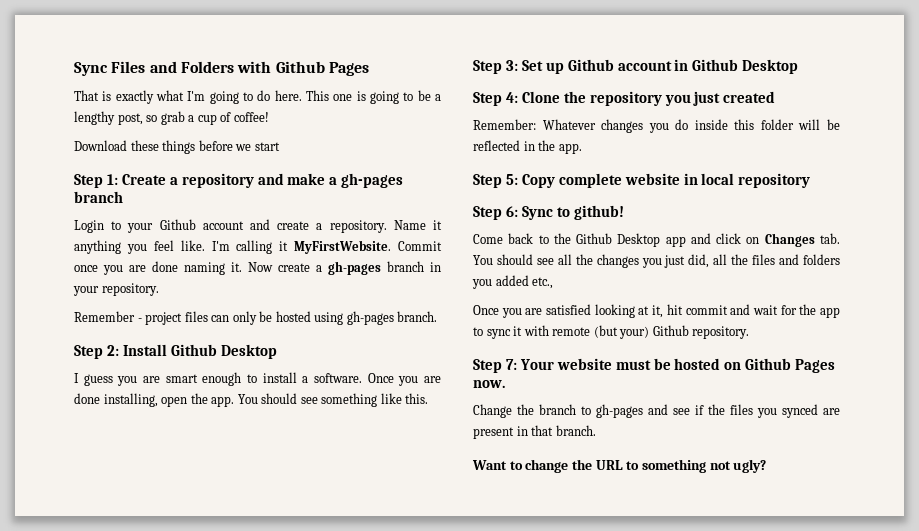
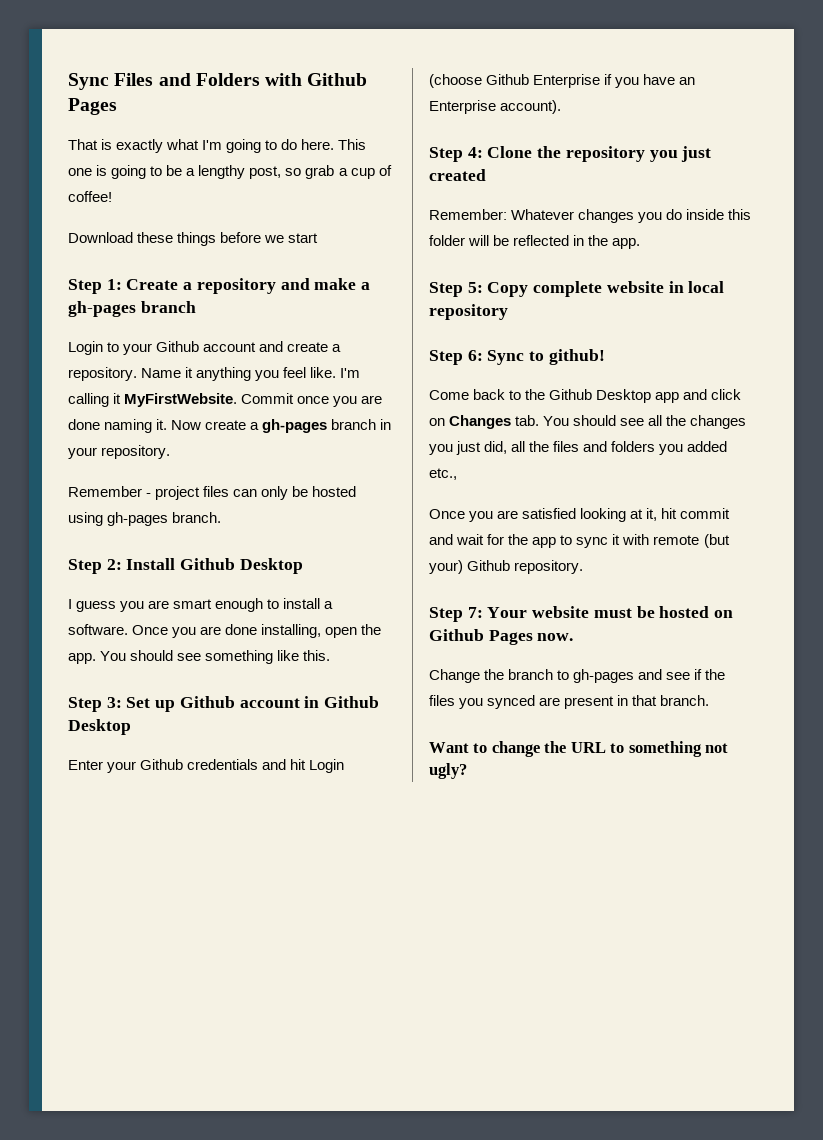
(799, 66) none -> [68,759,345,773] [429,74,696,88] [429,100,562,114] // Enter your Github credentials and hit Login (choose Github Enterprise if you have an Enterprise account).

